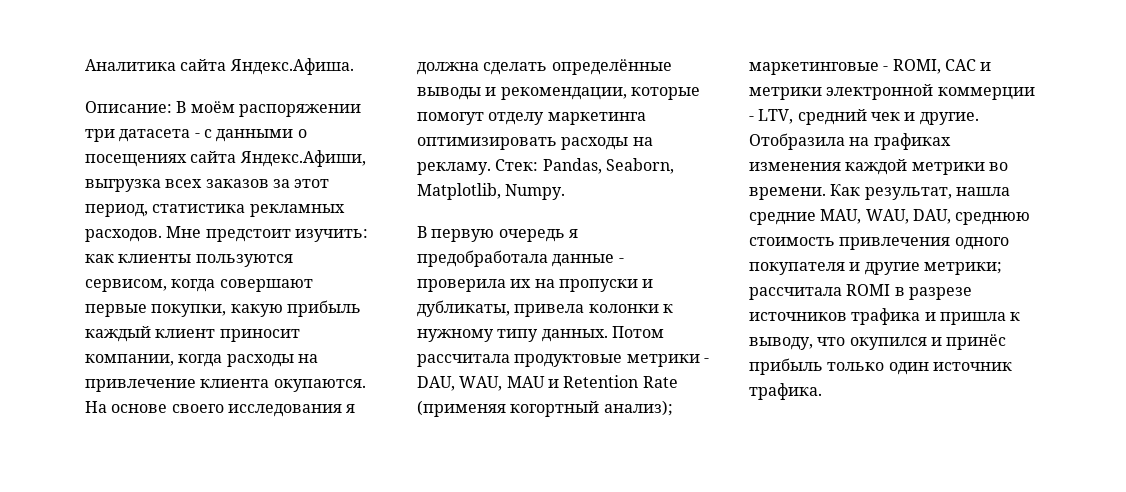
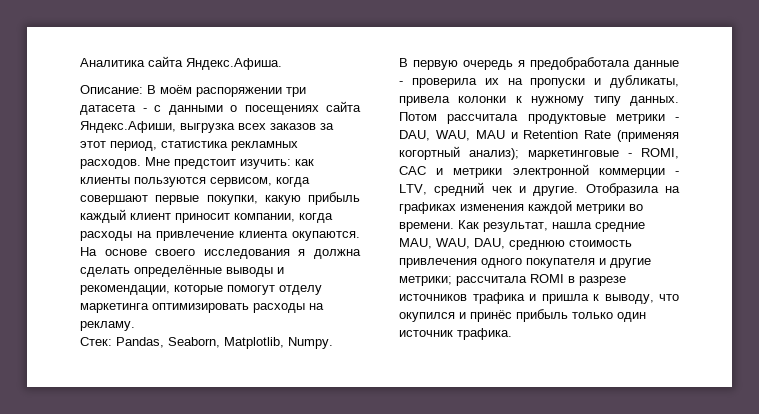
(491, 168) none -> (135, 326) //

